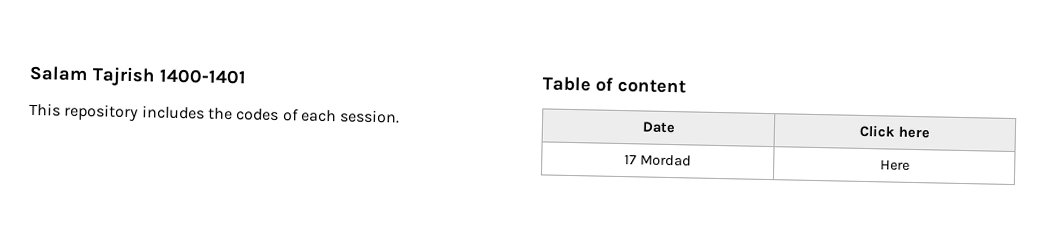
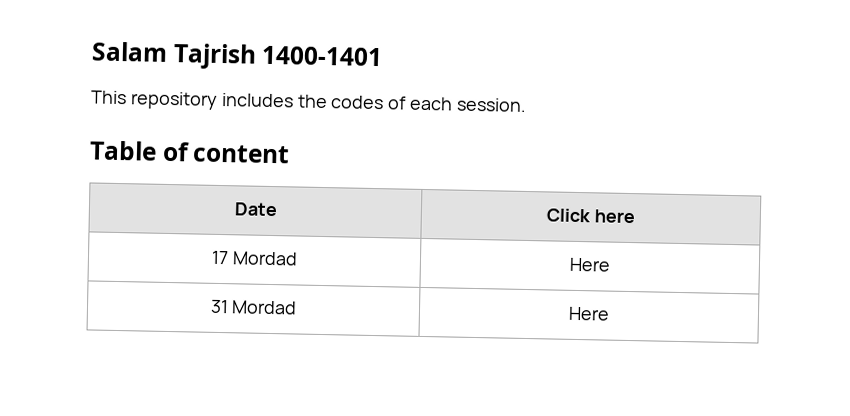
(910, 165) none -> [209,299,298,315] [568,306,610,321] // 31 Mordad | Here

